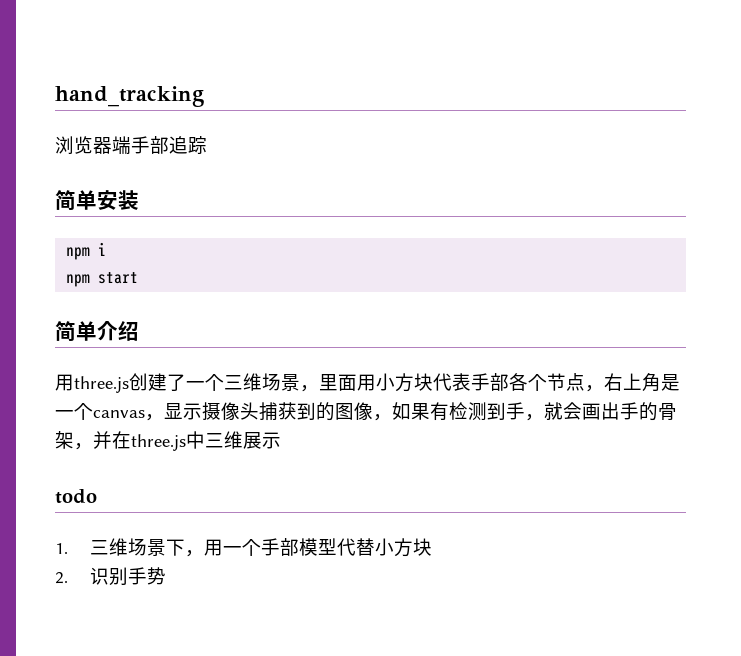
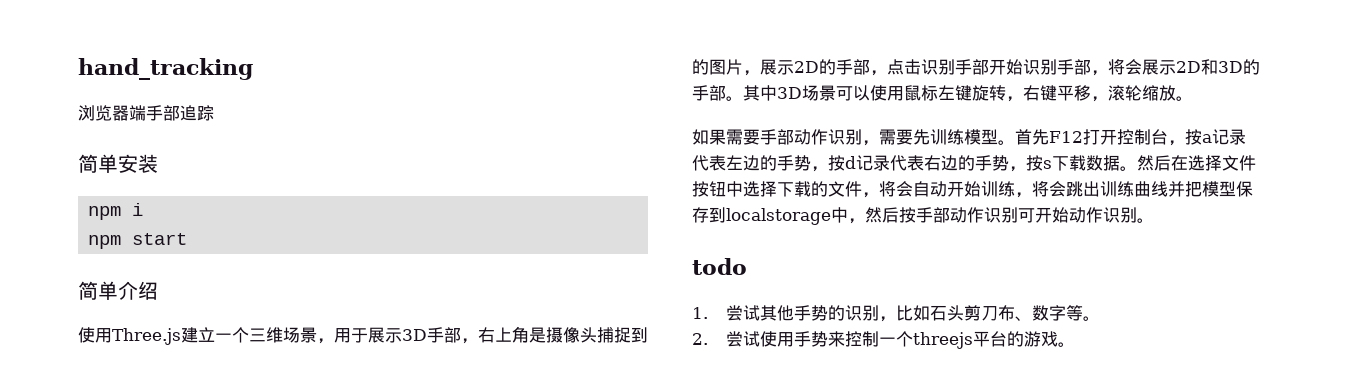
[55,373,186,393] 用three.js创建了 -> [78,327,215,345] 使用Three.js建立
[319,373,680,392] [55,402,677,421] [55,431,281,451] [55,489,97,504] [55,538,433,557] [55,567,167,586] 里面用小方块代表手部各个节点，右上角是一个canvas，显示摄像头捕获到的图像，如果有检测到手，就会画出手的骨架，并在three.js中三维展示 // todo // 1.三维场景下，用一个手部模型代替小方块 // 2.识别手势 -> [334,326,648,344] [692,59,1260,76] [692,85,1193,102] [692,129,1246,146] [692,155,1256,172] [692,181,1253,198] [692,207,1154,225] [692,258,747,275] [692,305,1100,322] [692,331,1075,349] 用于展示3D手部，右上角是摄像头捕捉到的图片，展示2D的手部，点击识别手部开始识别手部，将会展示2D和3D的手部。其中3D场景可以使用鼠标左键旋转，右键平移，滚轮缩放。 // 如果需要手部动作识别，需要先训练模型。首先F12打开控制台，按a记录代表左边的手势，按d记录代表右边的手势，按s下载数据。然后在选择文件按钮中选择下载的文件，将会自动开始训练，将会跳出训练曲线并把模型保存到localstorage中，然后按手部动作识别可开始动作识别。 // todo // 1.尝试其他手势的识别，比如石头剪刀布、数字等。 // 2.尝试使用手势来控制一个threejs平台的游戏。

